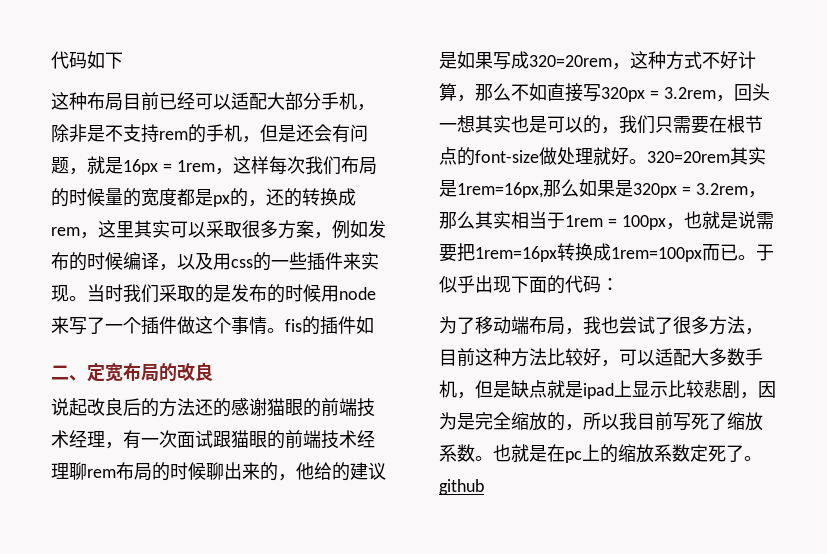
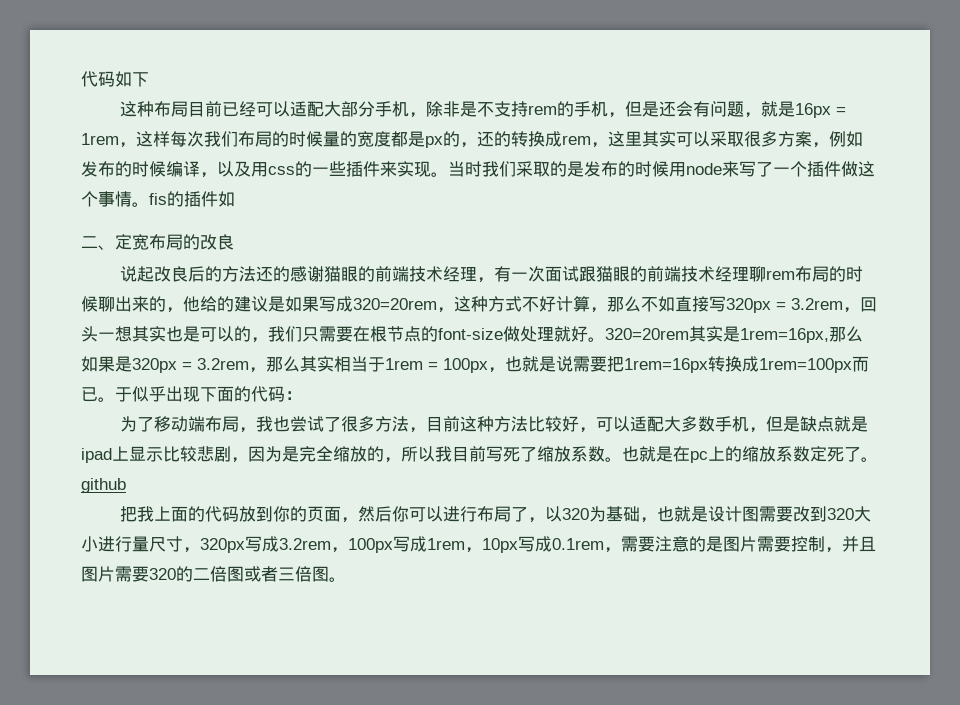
(484, 487) none -> [120,506,872,523] [81,536,876,553] [81,566,346,582] // 把我上面的代码放到你的页面，然后你可以进行布局了，以320为基础，也就是设计图需要改到320大小进行量尺寸，320px写成3.2rem，100px写成1rem，10px写成0.1rem，需要注意的是图片需要控制，并且图片需要320的二倍图或者三倍图。

